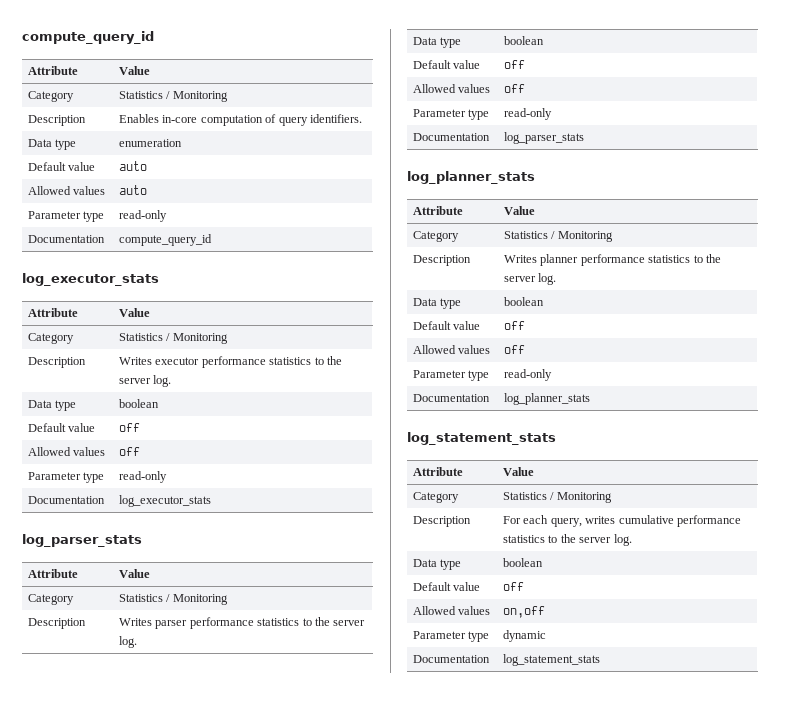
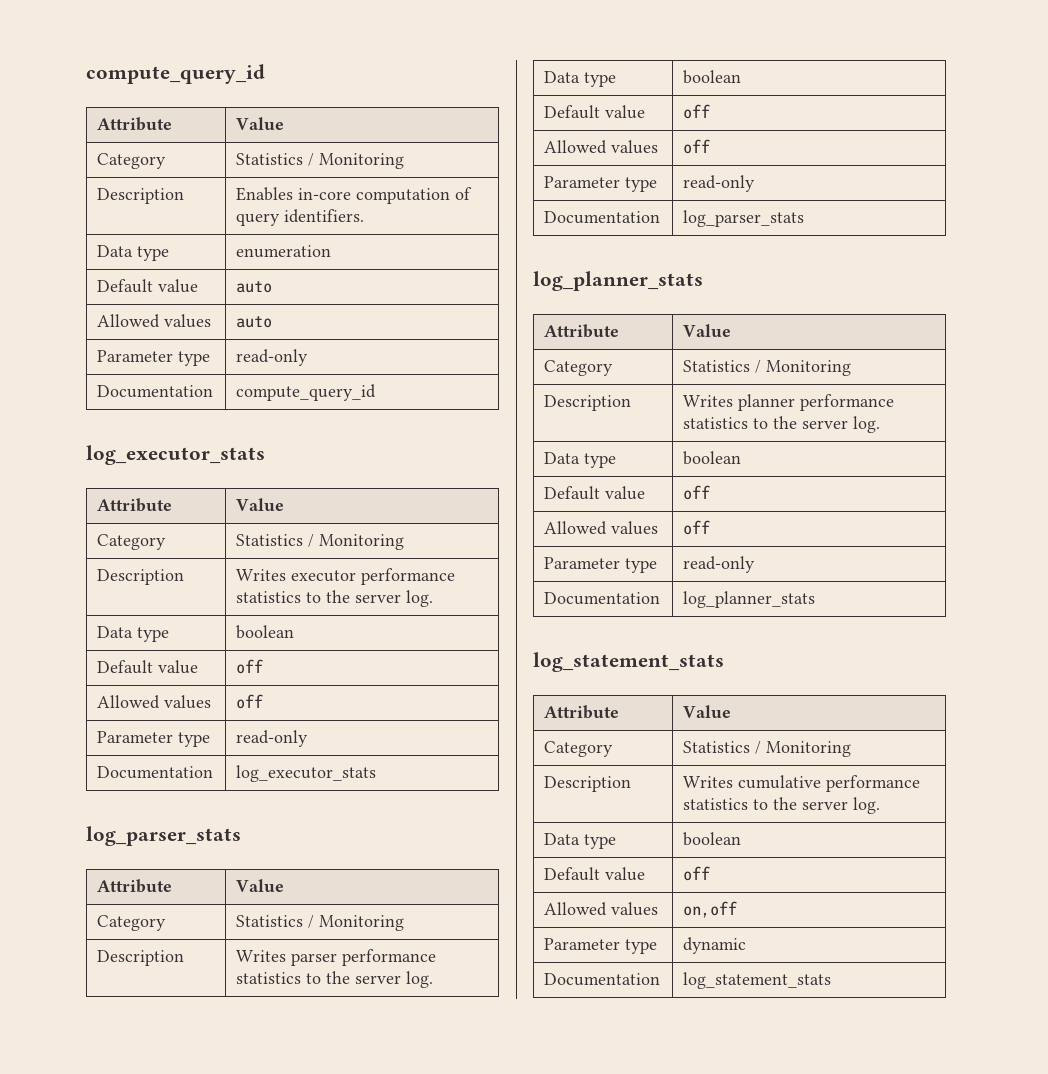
[503,515,616,527] For each query, writes -> [683,776,734,788] Writes

